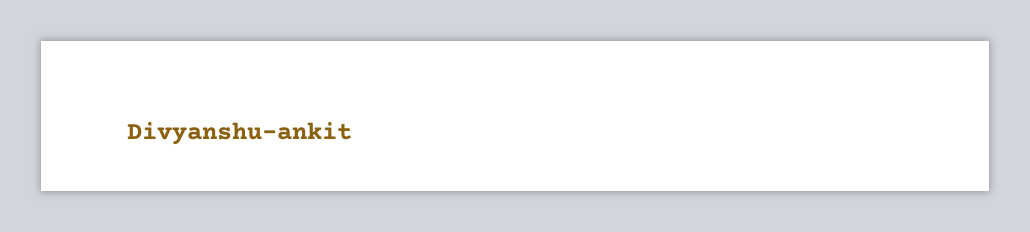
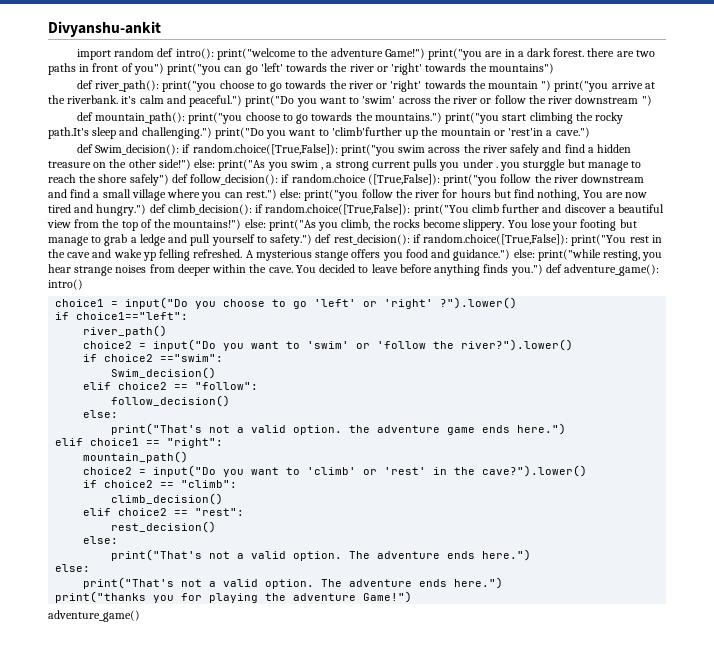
(352, 133) none -> [76,48,655,60] [48,63,554,75] [76,80,655,92] [48,95,652,107] [76,112,624,124] [48,127,590,139] [76,144,632,156] [48,159,642,171] [48,174,645,186] [48,189,648,201] [48,204,665,216] [47,219,637,231] [48,234,662,246] [48,249,663,261] [48,264,660,276] [48,279,83,290] [55,297,518,309] [55,312,189,320] [83,325,168,337] [83,339,574,351] [83,354,224,362] [111,367,217,379] [83,382,259,390] [111,395,231,407] [83,410,119,418] [111,423,567,435] [55,438,224,448] [83,451,189,463] [83,465,588,477] [83,480,238,488] [111,493,224,505] [83,508,245,516] [111,521,217,533] [83,536,119,544] [111,549,532,561] [55,564,91,572] [83,577,504,589] [55,591,413,603] [48,610,140,622] // import random def intro(): print("welcome to the adventure Game!") print("you are in a dark forest. there are two paths in front of you") print("you can go 'left' towards the river or 'right' towards the mountains") // def river_path(): print("you choose to go towards the river or 'right' towards the mountain ") print("you arrive at the riverbank. it's calm and peaceful.") print("Do you want to 'swim' across the river or follow the river downstream ") // def mountain_path(): print("you choose to go towards the mountains.") print("you start climbing the rocky path.It's sleep and challenging.") print("Do you want to 'climb'further up the mountain or 'rest'in a cave.") // def Swim_decision(): if random.choice([True,False]): print("you swim across the river safely and find a hidden treasure on the other side!") else: print("As you swim , a strong current pulls you under . you sturggle but manage to reach the shore safely") def follow_decision(): if random.choice ([True,False]): print("you follow the river downstream and find a small village where you can rest.") else: print("you follow the river for hours but find nothing, You are now tired and hungry.") def climb_decision(): if random.choice([True,False]): print("You climb further and discover a beautiful view from the top of the mountains!") else: print("As you climb, the rocks become slippery. You lose your footing but manage to grab a ledge and pull yourself to safety.") def rest_decision(): if random.choice([True,False]): print("You rest in the cave and wake yp felling refreshed. A mysterious stange offers you food and guidance.") else: print("while resting, you hear strange noises from deeper within the cave. You decided to leave before anything finds you.") def adventure_game(): intro() // choice1 = input("Do you choose to go 'left' or 'right' ?").lower() // if choice1=="left": // river_path() // choice2 = input("Do you want to 'swim' or 'follow the river?").lower() // if choice2 =="swim": // Swim_decision() // elif choice2 == "follow": // follow_decision() // else: // print("That's not a valid option. the adventure game ends here.") // elif choice1 == "right": // mountain_path() // choice2 = input("Do you want to 'climb' or 'rest' in the cave?").lower() // if choice2 == "climb": // climb_decision() // elif choice2 == "rest": // rest_decision() // else: // print("That's not a valid option. The adventure ends here.") // else: // print("That's not a valid option. The adventure ends here.") // print("thanks you for playing the adventure Game!") // adventure_game()

